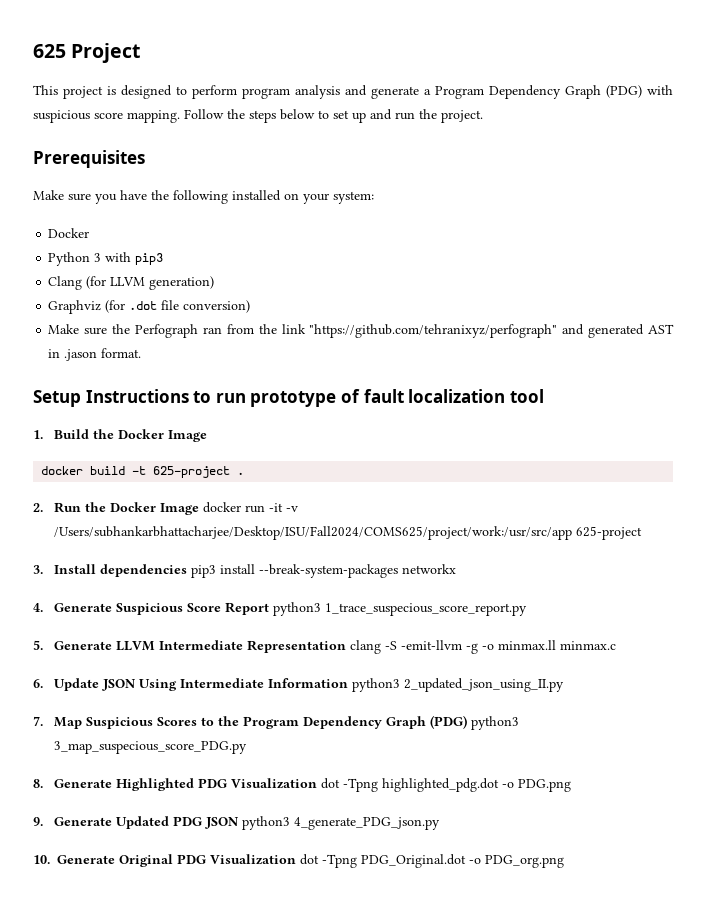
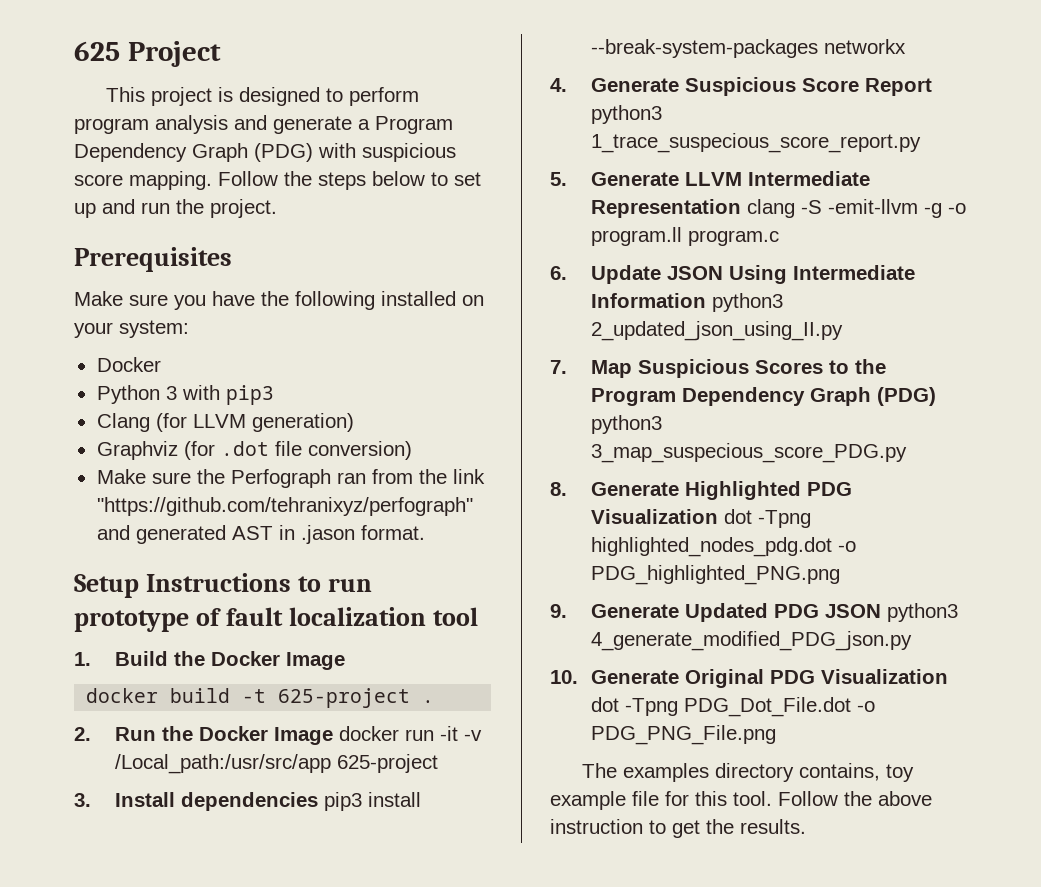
[53,526,572,540] /Users/subhankarbhattacharjee/Desktop/ISU/Fall2024/COMS625/project/work:/usr/src/app -> [114,754,331,774] /Local_path:/usr/src/app
[497,640,616,650] minmax.ll minmax.c -> [590,227,779,246] program.ll program.c
[381,778,571,792] highlighted_pdg.dot -o PDG.png -> [590,537,856,557] [590,565,840,585] highlighted_nodes_pdg.dot -o PDG_highlighted_PNG.png
[293,817,440,830] 4_generate_PDG_json.py -> [590,631,912,651] 4_generate_modified_PDG_json.py
[361,854,564,868] PDG_Original.dot -o PDG_org.png -> [683,697,875,717] [590,725,776,745] [581,763,914,782] [550,791,932,810] [550,819,806,838] PDG_Dot_File.dot -o PDG_PNG_File.png // The examples directory contains, toy example file for this tool. Follow the above instruction to get the results.

